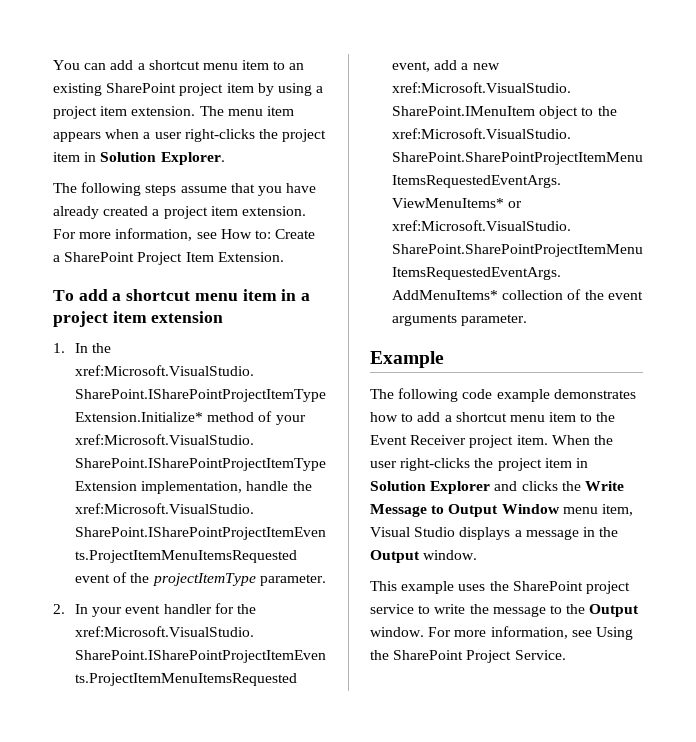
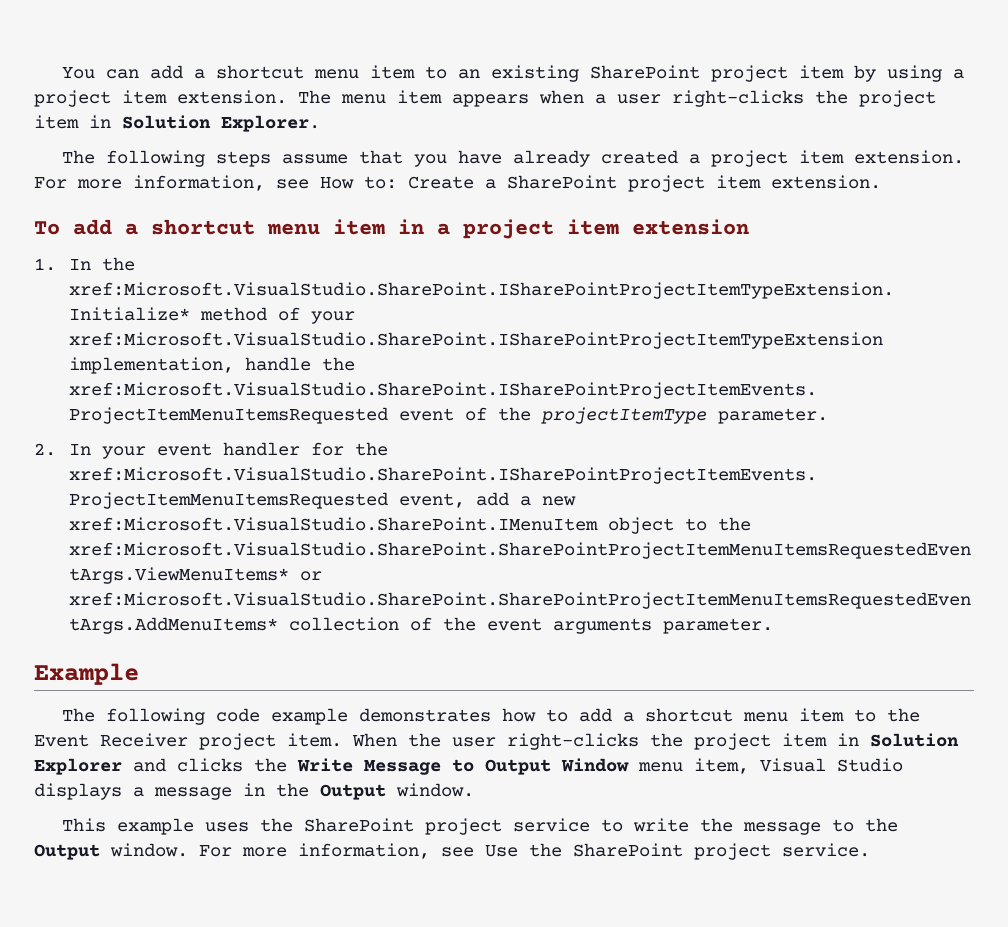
[137,252,284,265] Project Item Extension. -> [628,175,881,192] project item extension.
[595,627,633,640] [370,650,566,663] Using the SharePoint Project Service. -> [485,843,870,860] Use the SharePoint project service.

